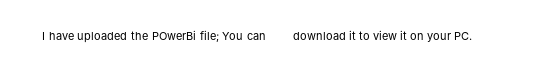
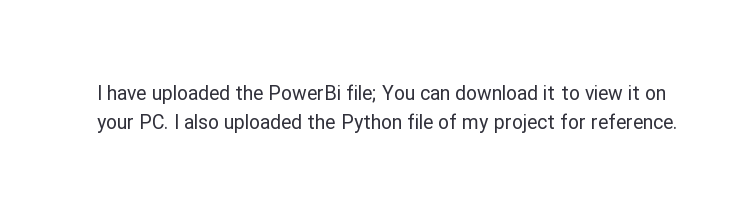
[151,30,196,40] POwerBi -> [268,85,342,100] PowerBi
(472, 36) none -> [173,113,678,133] I also uploaded the Python file of my project for reference.

